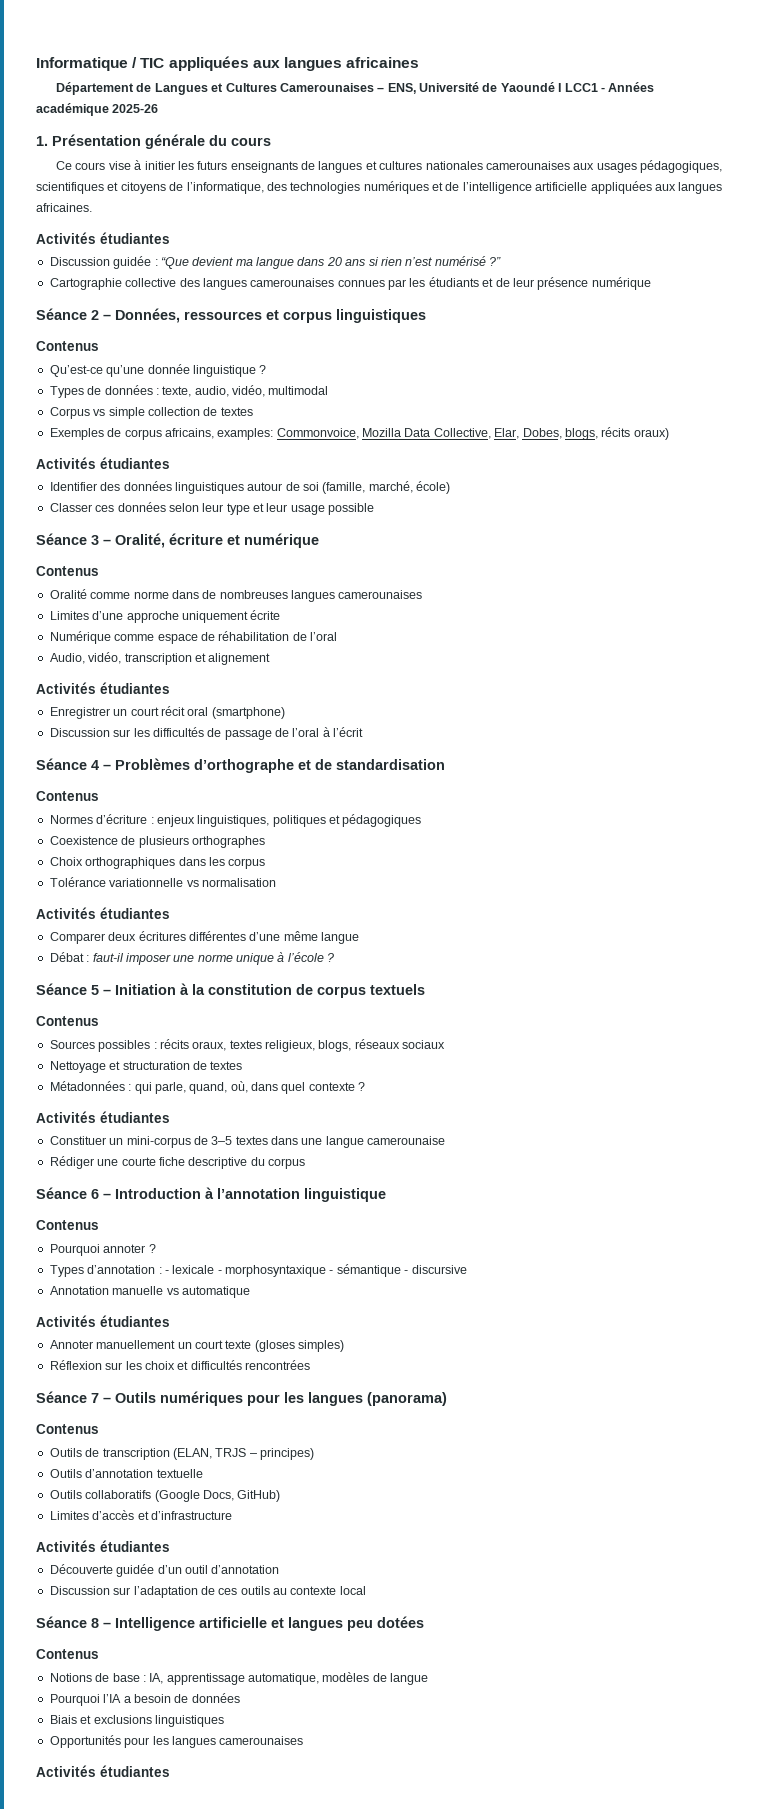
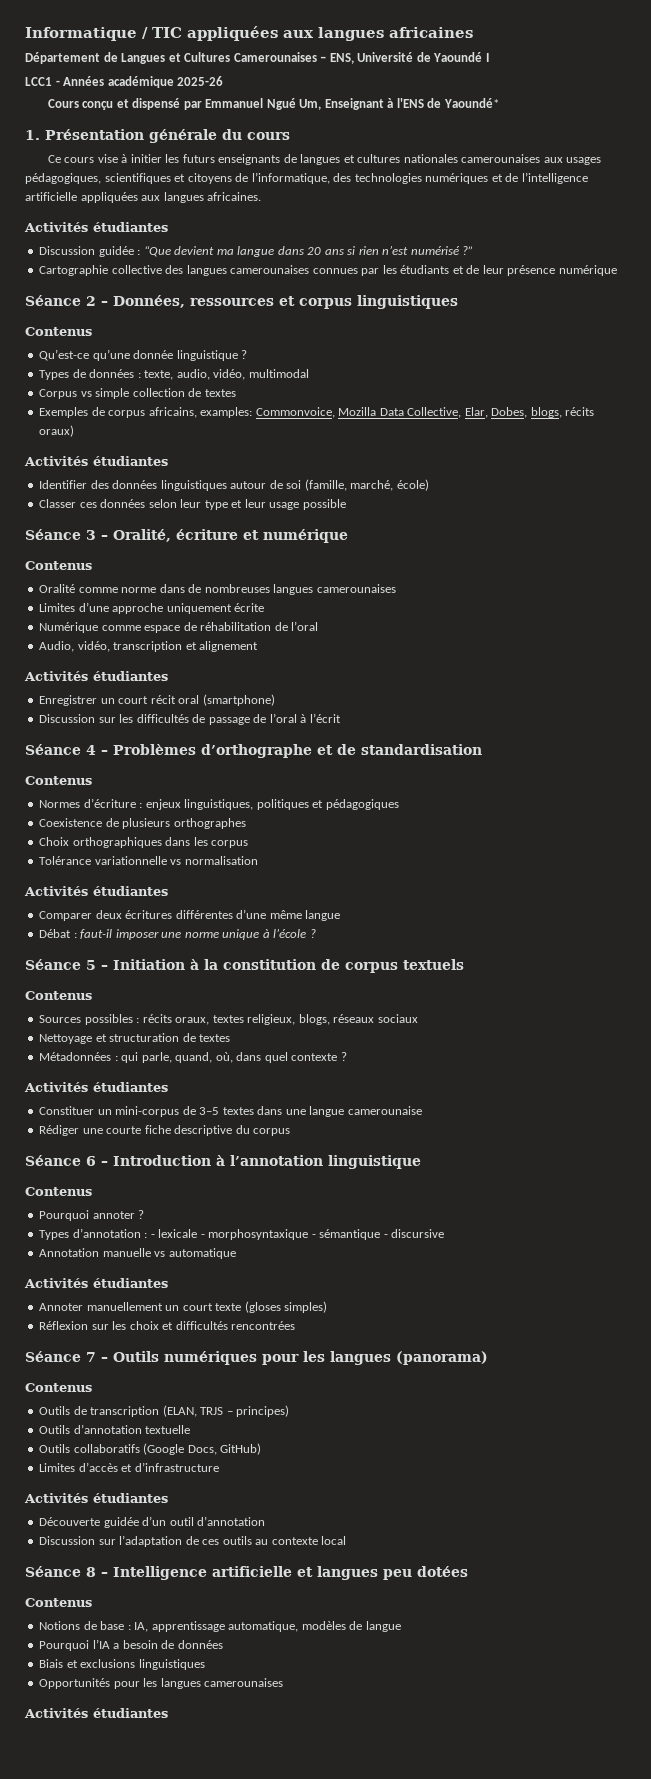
(562, 87) none -> (489, 57) //
(159, 108) none -> [47,98,499,110] // Cours conçu et dispensé par Emmanuel Ngué Um, Enseignant à l'ENS de Yaoundé*

